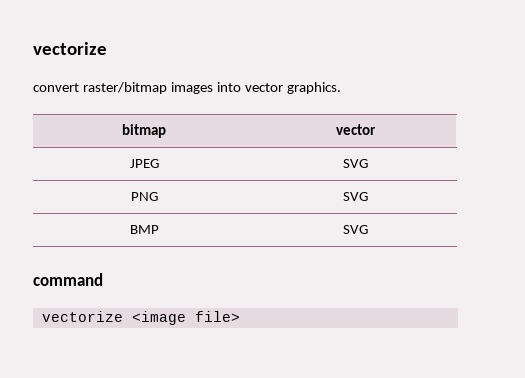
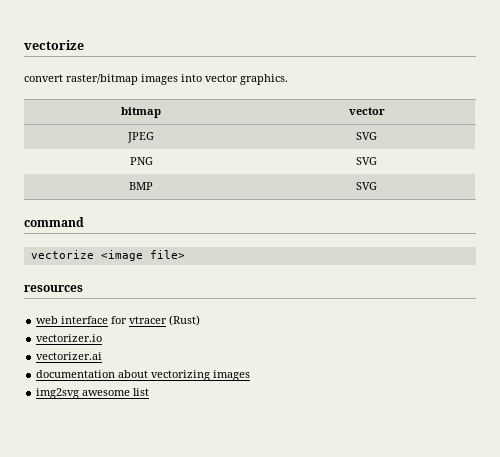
(240, 316) none -> [24,285,83,292] [36,315,201,326] [36,334,103,342] [36,352,103,360] [36,370,251,381] [36,388,150,399] // resources // web interface for vtracer (Rust) // vectorizer.io // vectorizer.ai // documentation about vectorizing images // img2svg awesome list

